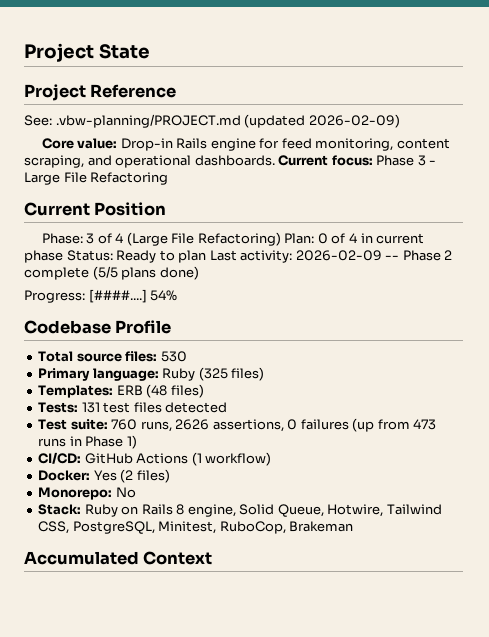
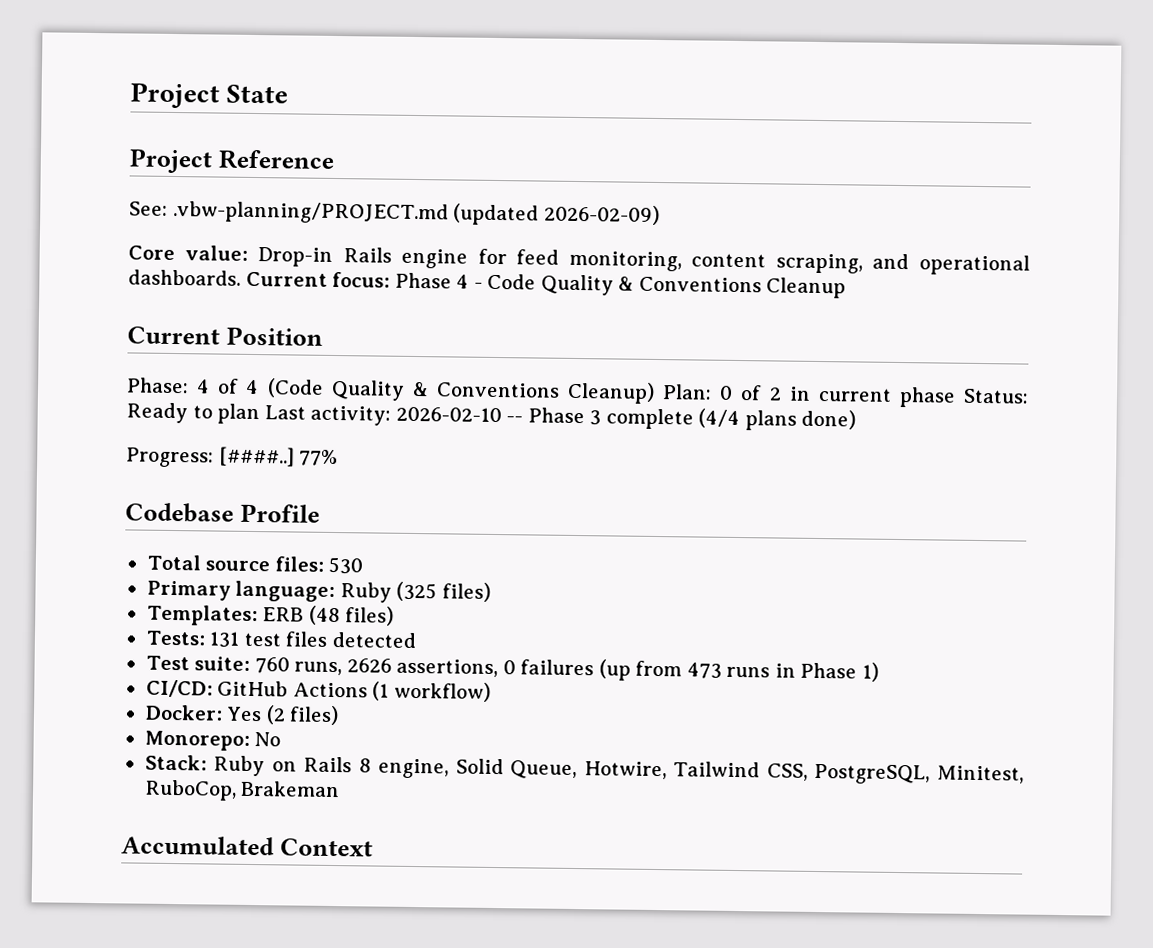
[417,155,437,166] [24,172,169,185] 3 - Large File Refactoring -> [456,273,847,299] 4 - Code Quality & Conventions Cleanup
[86,232,281,246] 3 of 4 (Large File Refactoring) -> [196,378,655,404] 4 of 4 (Code Quality & Conventions Cleanup)
[348,233,357,243] 4 -> [768,387,782,401] 2
[295,250,382,261] 2026-02-09 -> [395,406,502,423] 2026-02-10
[444,250,453,260] [24,266,118,280] 2 complete (5/5 -> [589,408,741,430] 3 complete (4/4
[88,289,178,303] [####....] 54% -> [218,446,339,467] [####..] 77%

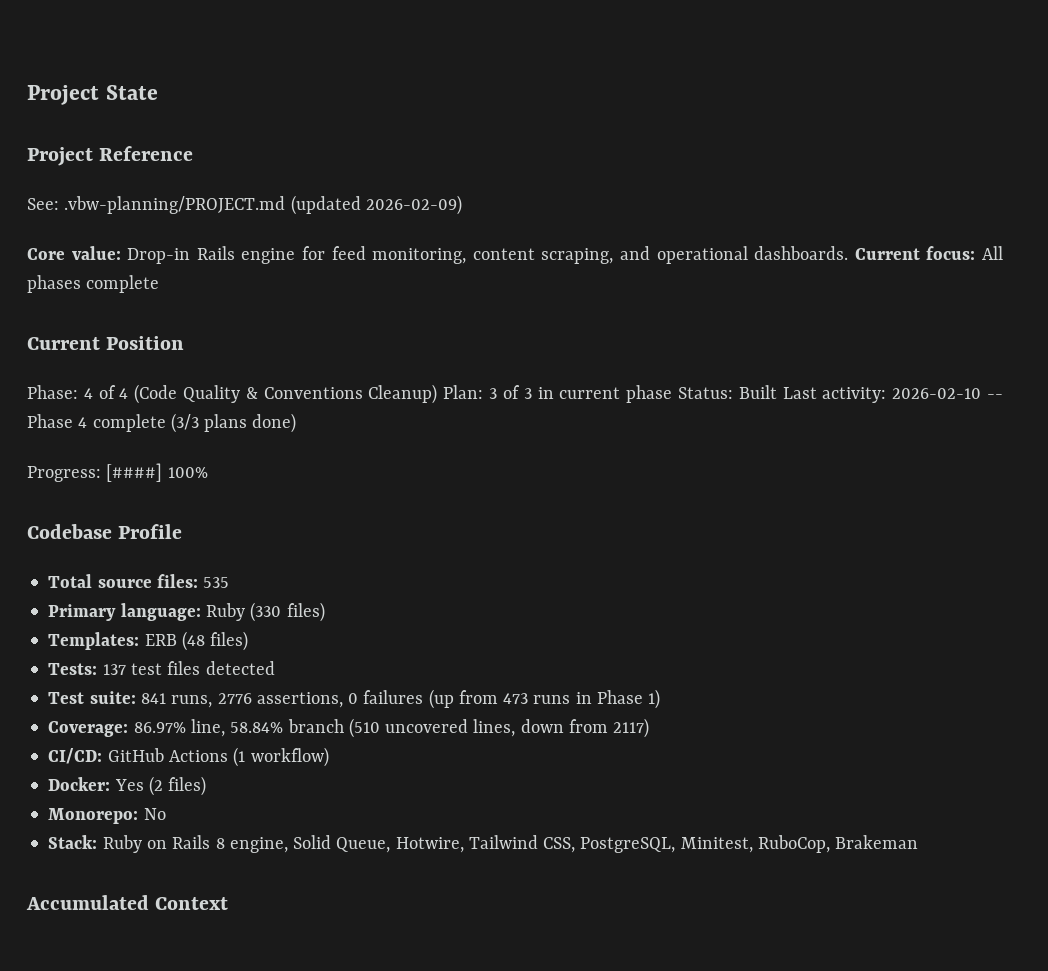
[394,272,847,299] Phase 4 - Code Quality & Conventions Cleanup -> [982,246,1004,260] [27,275,160,293] All phases complete
[719,385,782,401] 0 of 2 -> [489,385,532,399] 3 of 3
[126,402,261,425] Ready to plan -> [738,385,777,399] Built
[589,408,741,430] 3 complete (4/4 -> [78,413,199,433] 4 complete (3/3
[218,446,339,467] [####..] 77% -> [106,463,208,482] [####] 100%
[328,556,364,575] 530 -> [203,577,230,588] 535
[396,581,438,602] (325 -> [250,602,282,622] (330
[209,631,241,648] 131 -> [102,664,126,675] 137
[254,657,392,676] 760 runs, 2626 -> [140,693,252,708] 841 runs, 2776
(880, 672) none -> [48,718,650,738] // Coverage: 86.97% line, 58.84% branch (510 uncovered lines, down from 2117)

